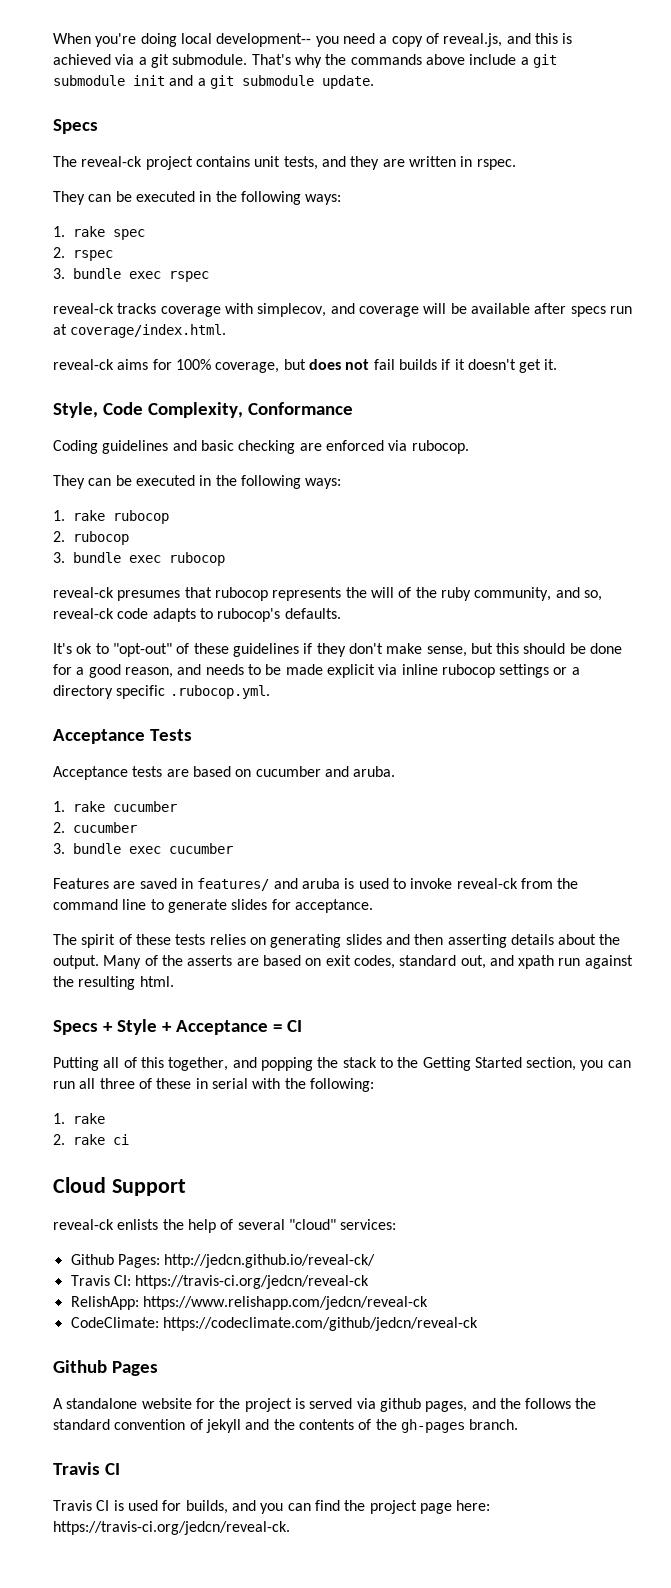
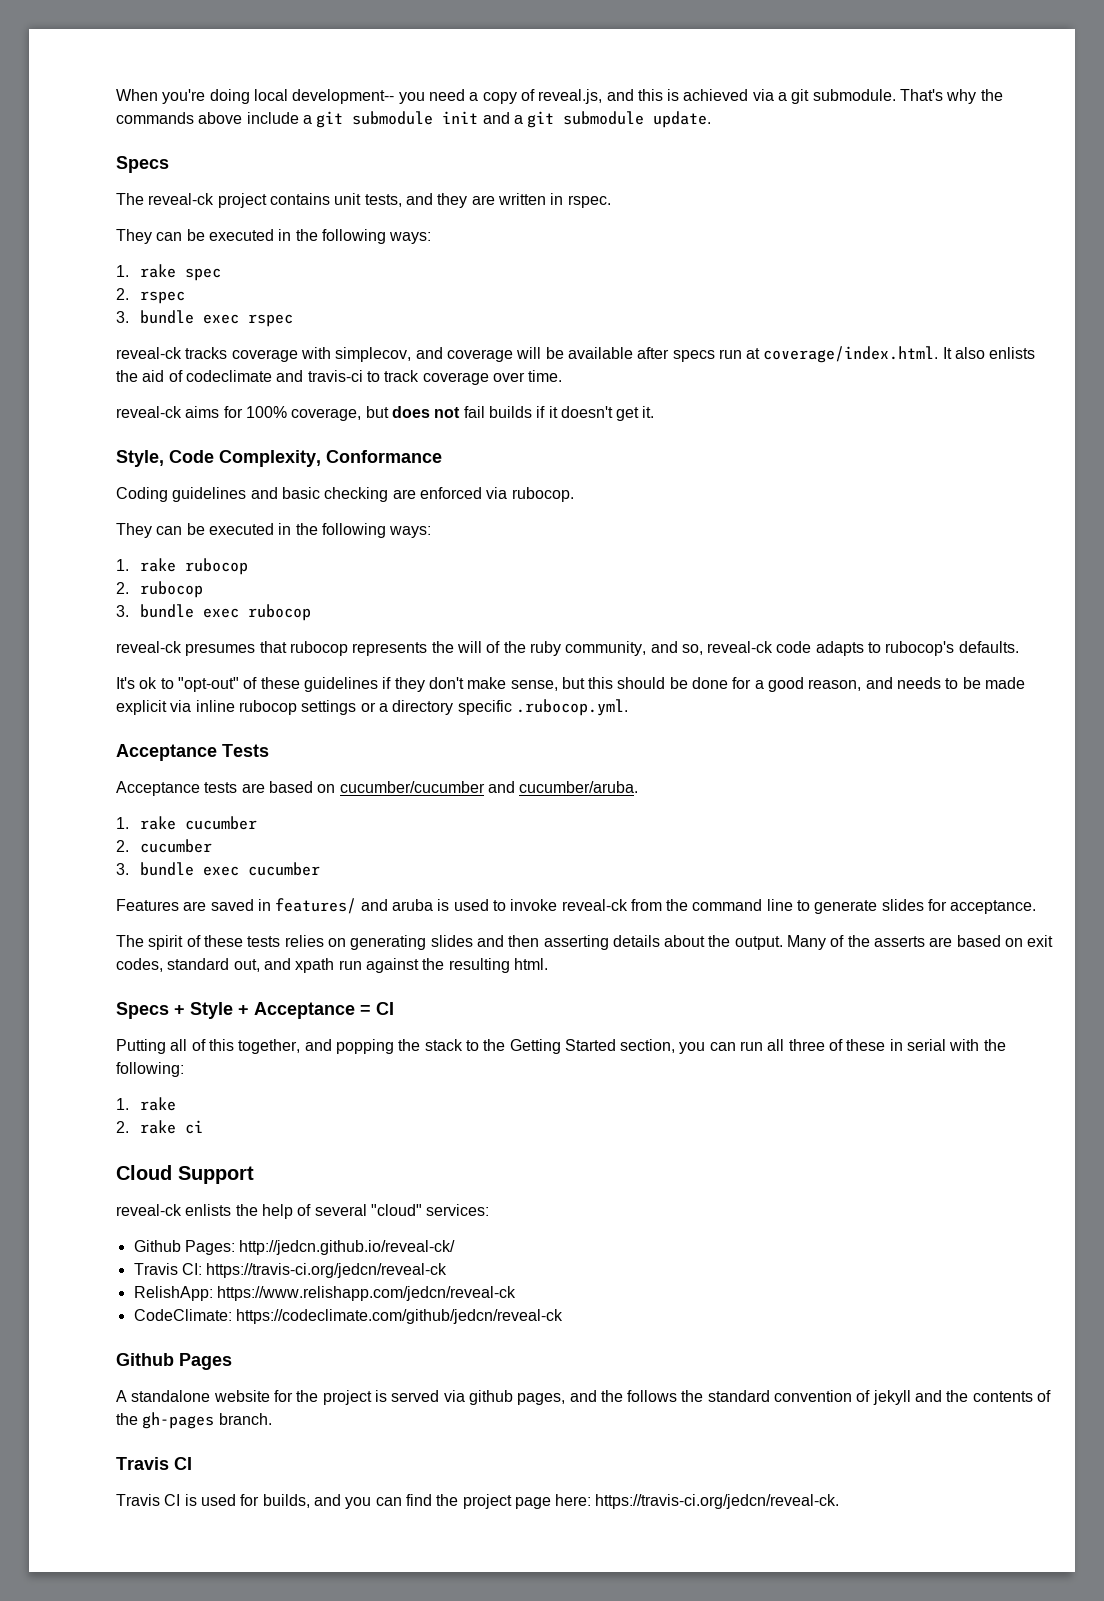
(227, 331) none -> [942,347,1036,359] [116,370,563,385] It also enlists the aid of codeclimate and travis-ci to track coverage over time.
[255,766,396,777] cucumber and aruba. -> [339,781,639,793] cucumber/cucumber and cucumber/aruba.

